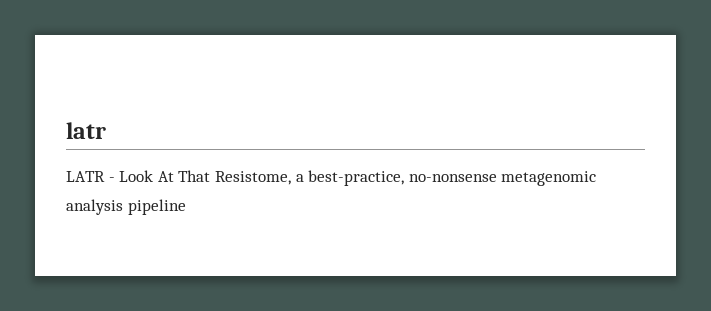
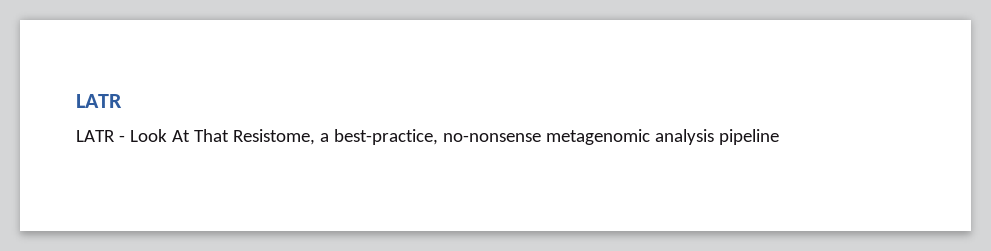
[66,122,106,139] latr -> [76,94,122,108] LATR

